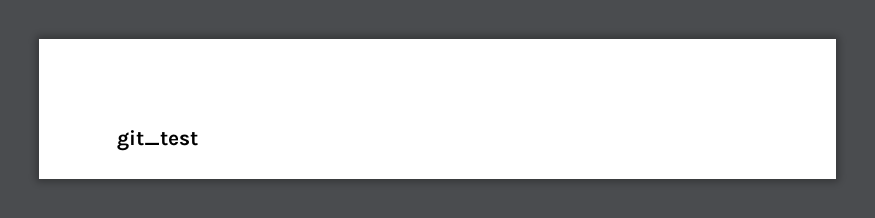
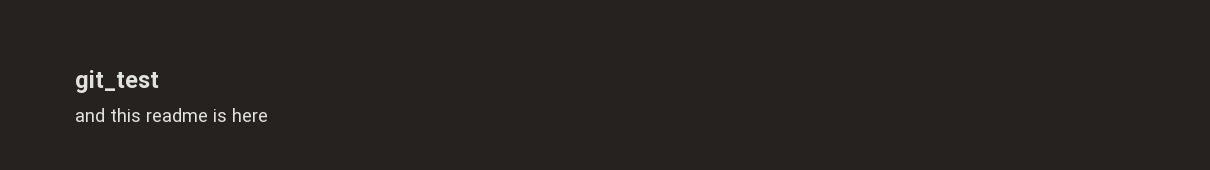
(198, 140) none -> [75,108,268,122] // and this readme is here

